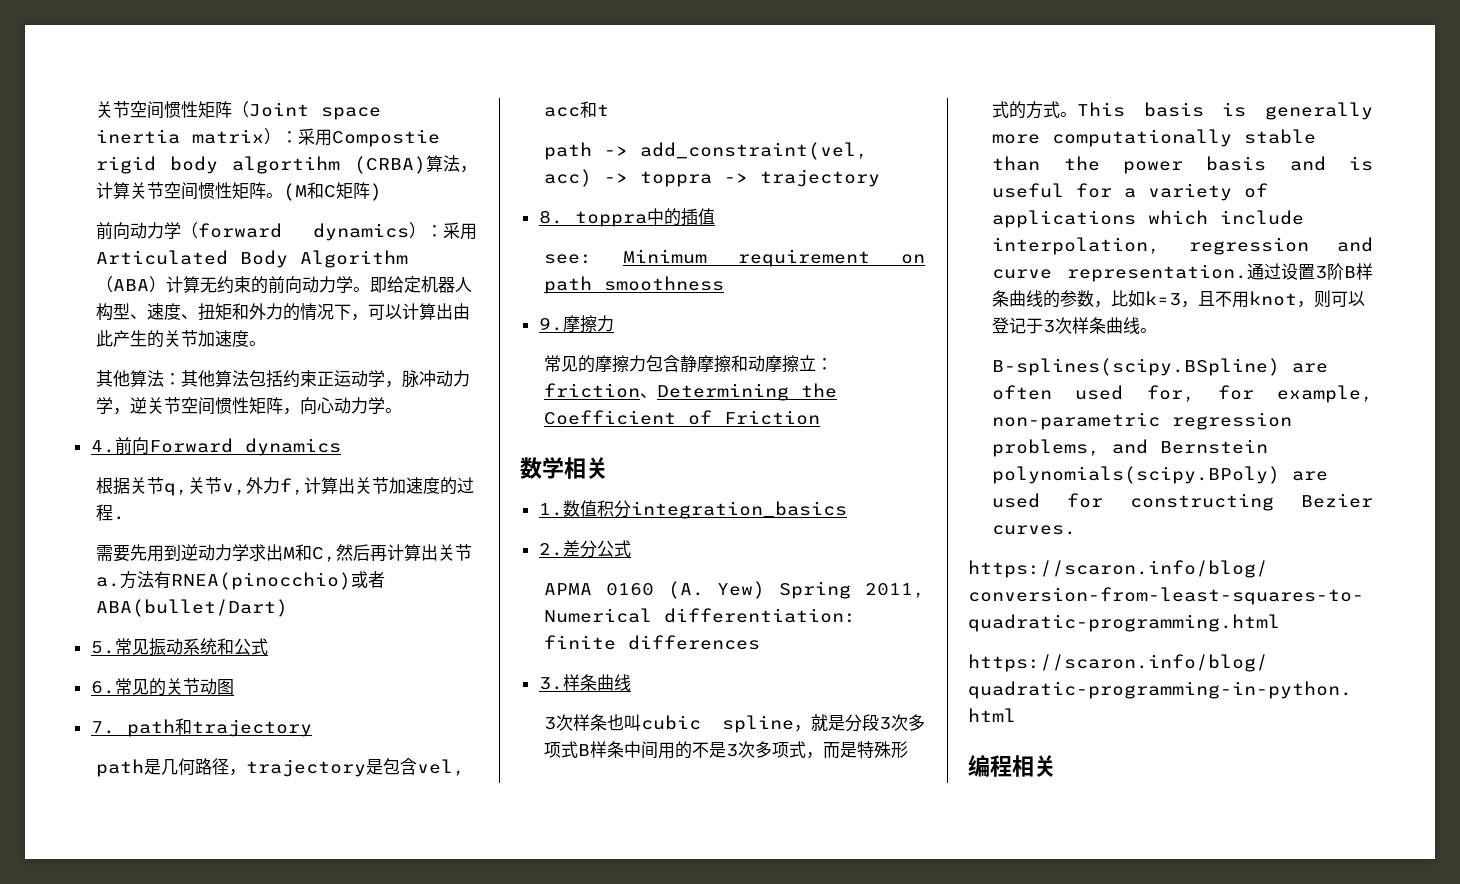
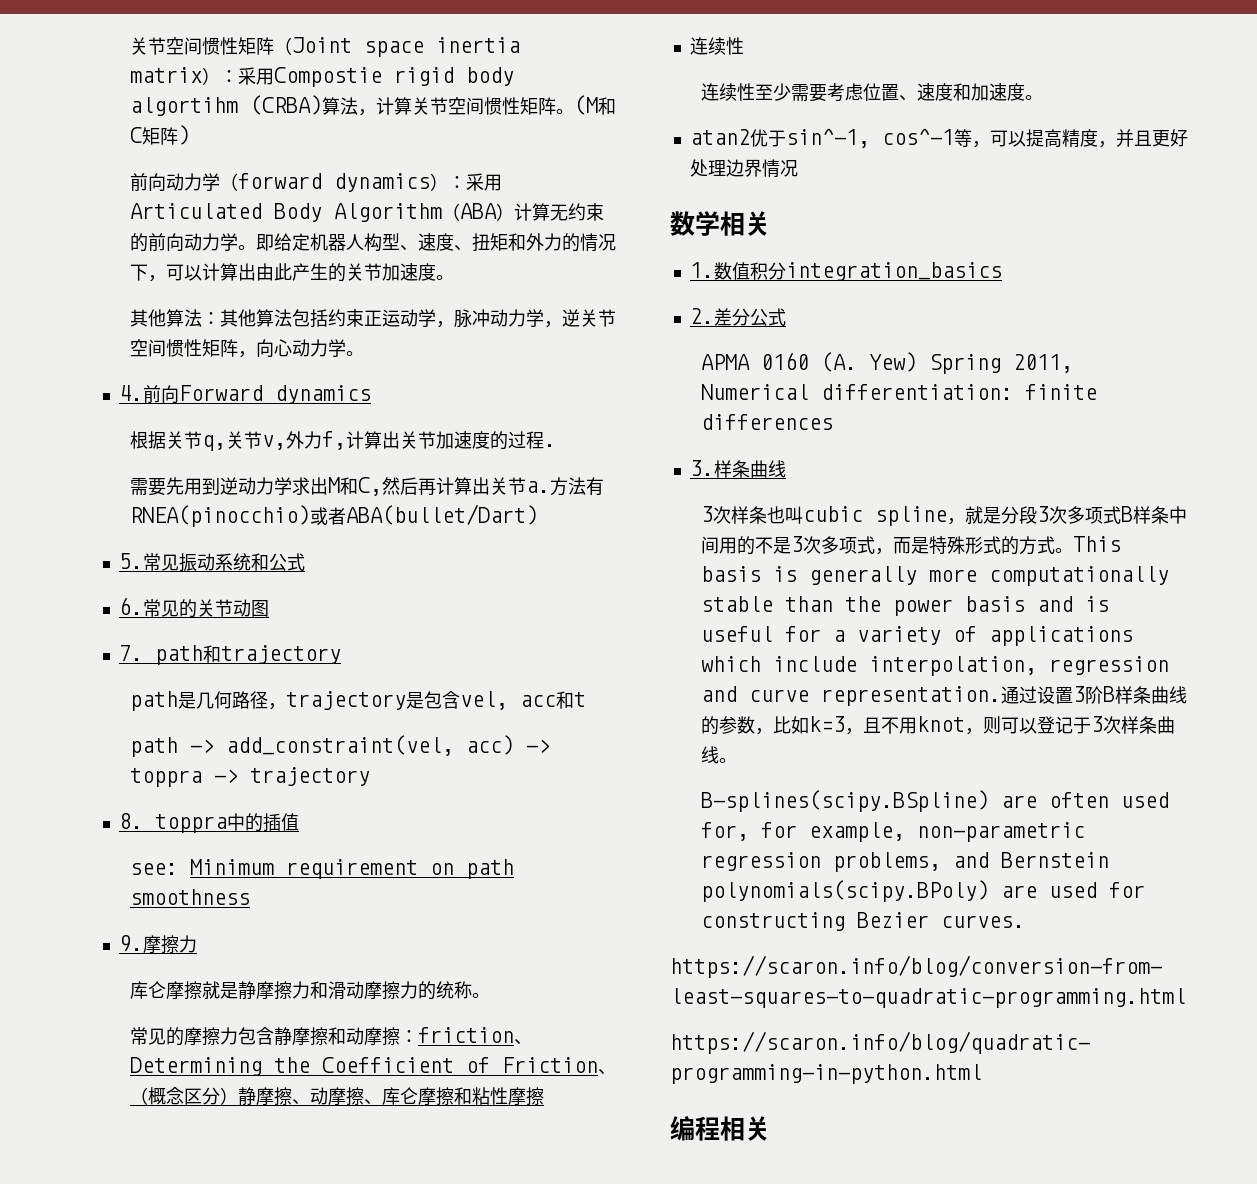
(614, 323) none -> [129,981,490,1000] // 库仑摩擦就是静摩擦力和滑动摩擦力的统称。
[799,355,817,371] 立 -> (400, 1036) none
(821, 417) none -> [597,1069,616,1075] [129,1087,544,1106] [689,37,744,55] [700,83,1043,102] [689,128,1188,148] [689,159,798,178] 、（概念区分）静摩擦、动摩擦、库仑摩擦和粘性摩擦 // 连续性 // 连续性至少需要考虑位置、速度和加速度。 // atan2优于sin^-1, cos^-1等，可以提高精度，并且更好处理边界情况

